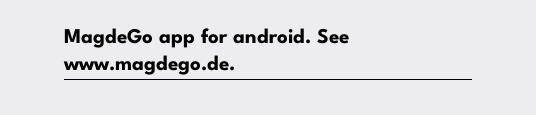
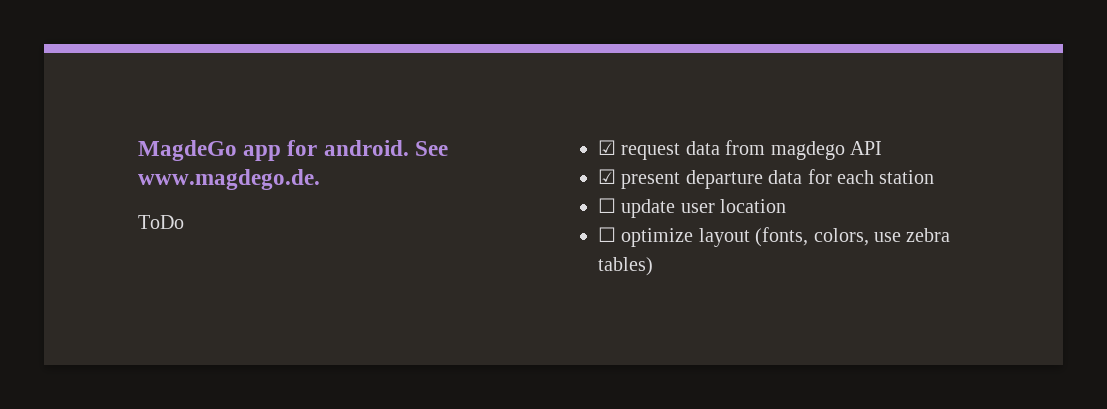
(235, 65) none -> [138,215,184,229] [598,140,882,160] [598,169,935,189] [598,198,787,218] [598,227,951,247] [598,257,653,276] // ToDo // ☑ request data from magdego API // ☑ present departure data for each station // ☐ update user location // ☐ optimize layout (fonts, colors, use zebra tables)

